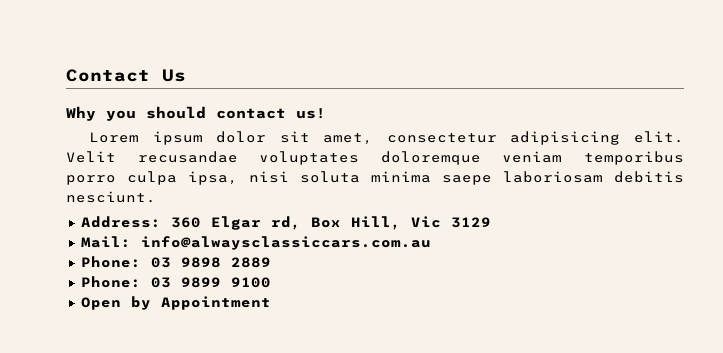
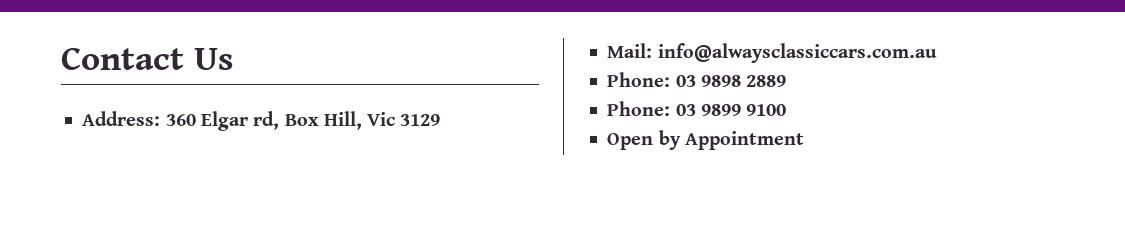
[66,106,326,121] [89,131,684,145] [66,151,684,165] [66,171,684,185] [66,191,156,203] // Why you should contact us! // Lorem ipsum dolor sit amet, consectetur adipisicing elit. Velit recusandae voluptates doloremque veniam temporibus porro culpa ipsa, nisi soluta minima saepe laboriosam debitis nesciunt. -> (233, 59) none

